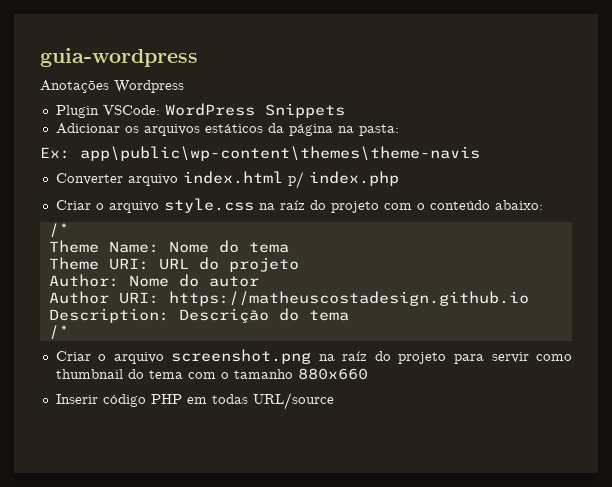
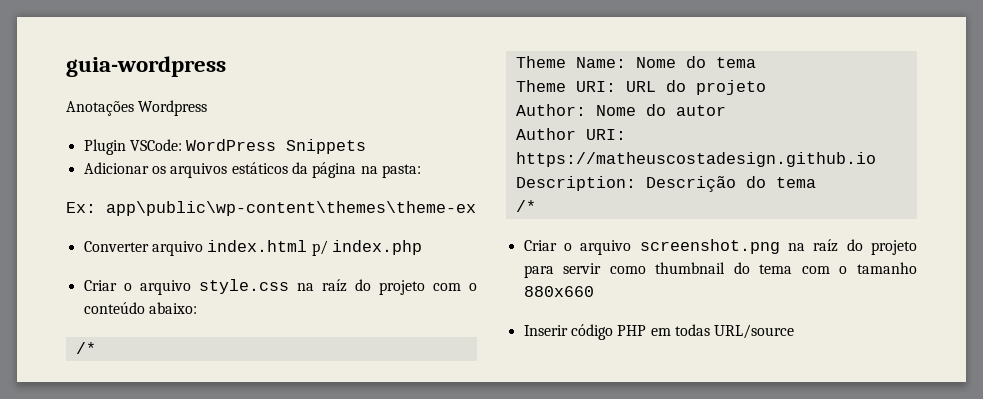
[80,146,480,161] app\public\wp-content\themes\theme-navis -> [106,201,476,216] app\public\wp-content\themes\theme-ex

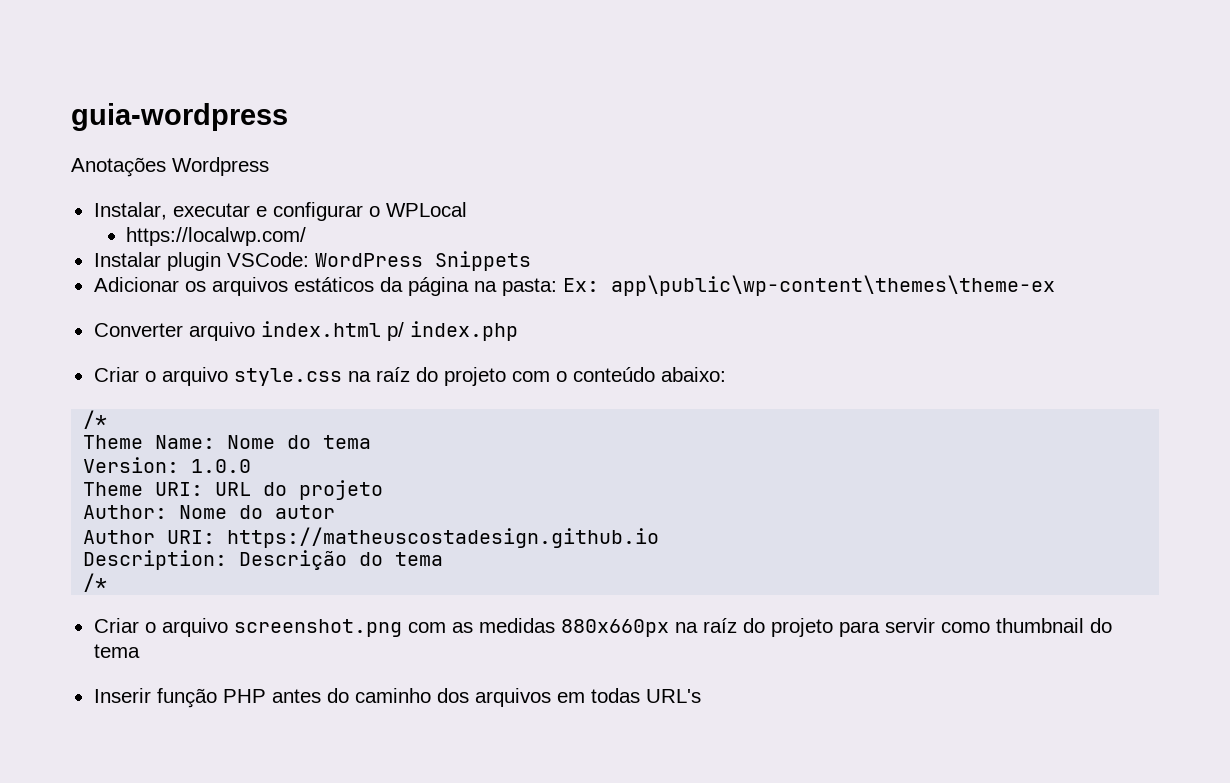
[83,139,126,155] Plugin -> [93,202,467,221] [126,227,307,246] [93,252,221,271] Instalar, executar e configurar o WPLocal // https://localwp.com/ // Instalar plugin
(421, 171) // -> (557, 287) none
(756, 62) none -> [83,457,252,473] // Version: 1.0.0
(780, 246) none -> [407,618,669,637] com as medidas 880x660px
[801,262,917,274] [523,286,594,297] [523,324,647,340] com o tamanho 880x660 // Inserir código PHP -> [93,688,551,708] // Inserir função PHP antes do caminho dos arquivos
[714,324,795,339] URL/source -> [645,689,701,703] URL's

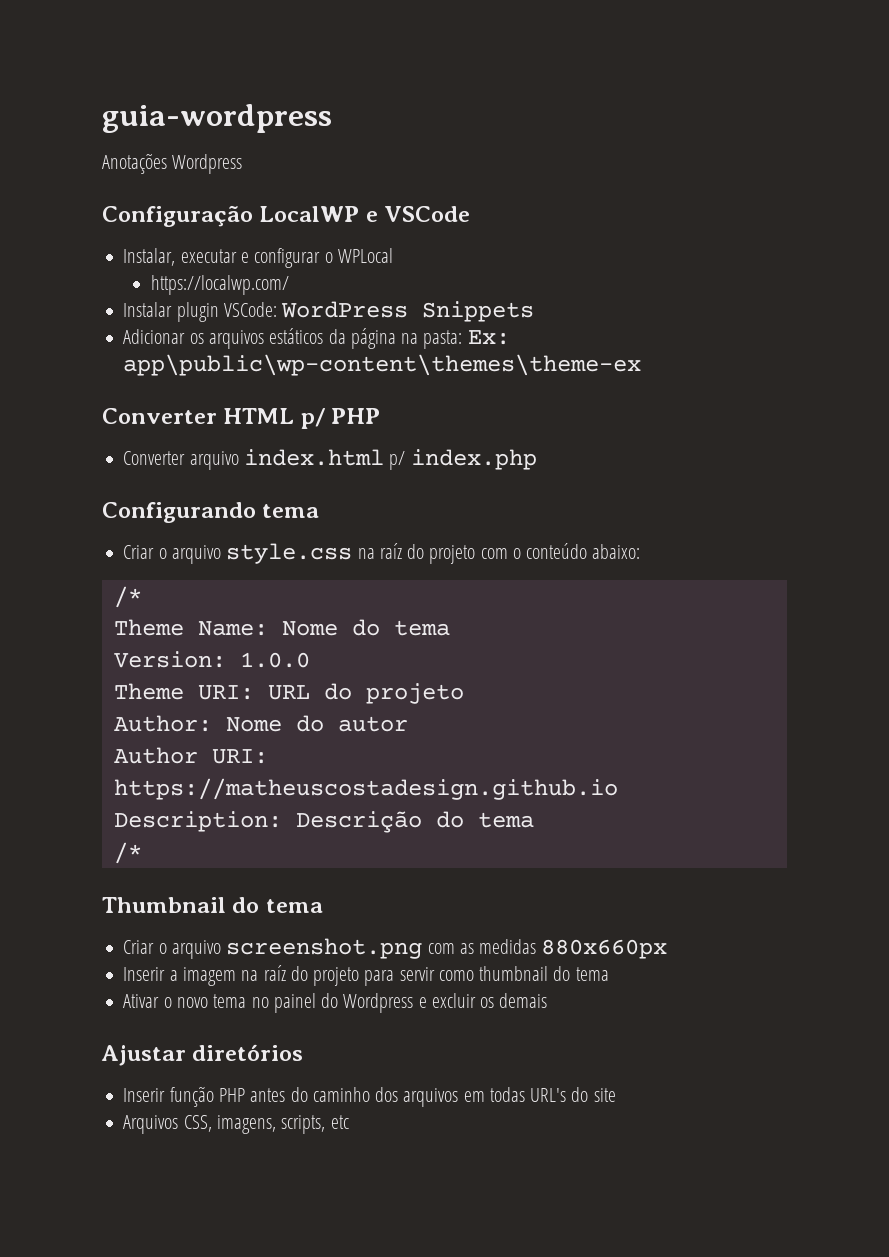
(269, 166) none -> [102,205,471,227] // Configuração LocalWP e VSCode
(1055, 285) none -> [102,408,381,429] // Converter HTML p/ PHP
(518, 331) none -> [102,502,320,523] // Configurando tema
(108, 582) none -> [102,897,323,913] // Thumbnail do tema
(669, 628) none -> [123,967,236,986] // Inserir a imagem
(140, 651) none -> [123,993,548,1013] [101,1044,304,1066] // Ativar o novo tema no painel do Wordpress e excluir os demais // Ajustar diretórios
(701, 696) none -> [571,1087,616,1102] [123,1115,349,1134] do site // Arquivos CSS, imagens, scripts, etc

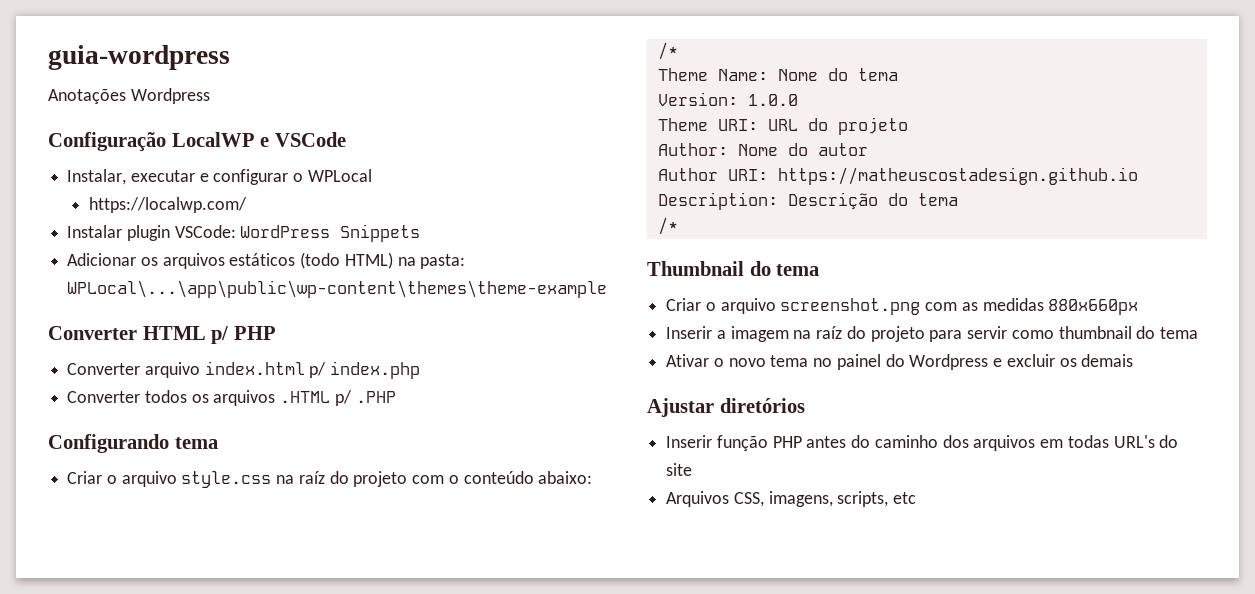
[328,328,510,349] [123,354,642,376] da página na pasta: Ex: app\public\wp-content\themes\theme-ex -> [300,252,466,269] [67,280,608,298] (todo HTML) na pasta: WPLocal\...\app\public\wp-content\themes\theme-example
(537, 459) none -> [67,390,396,406] // Converter todos os arquivos .HTML p/ .PHP

